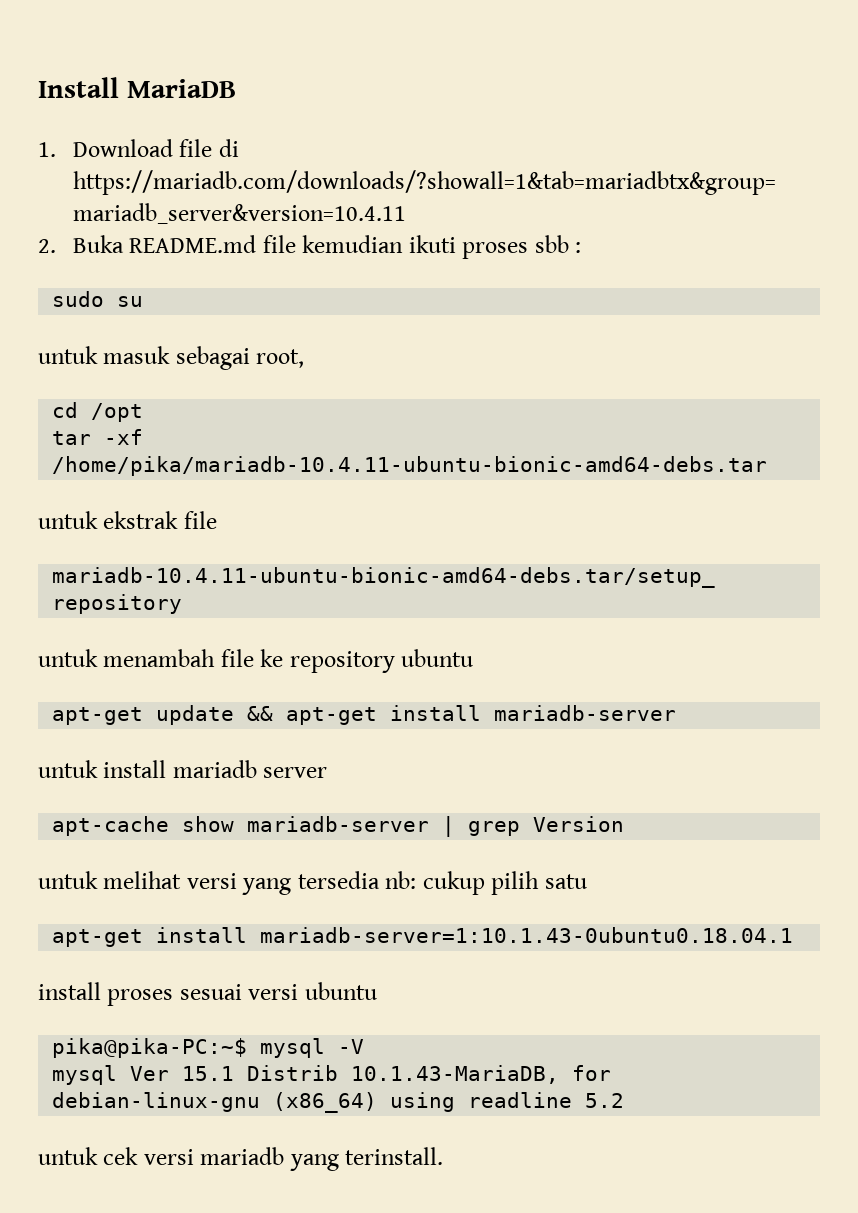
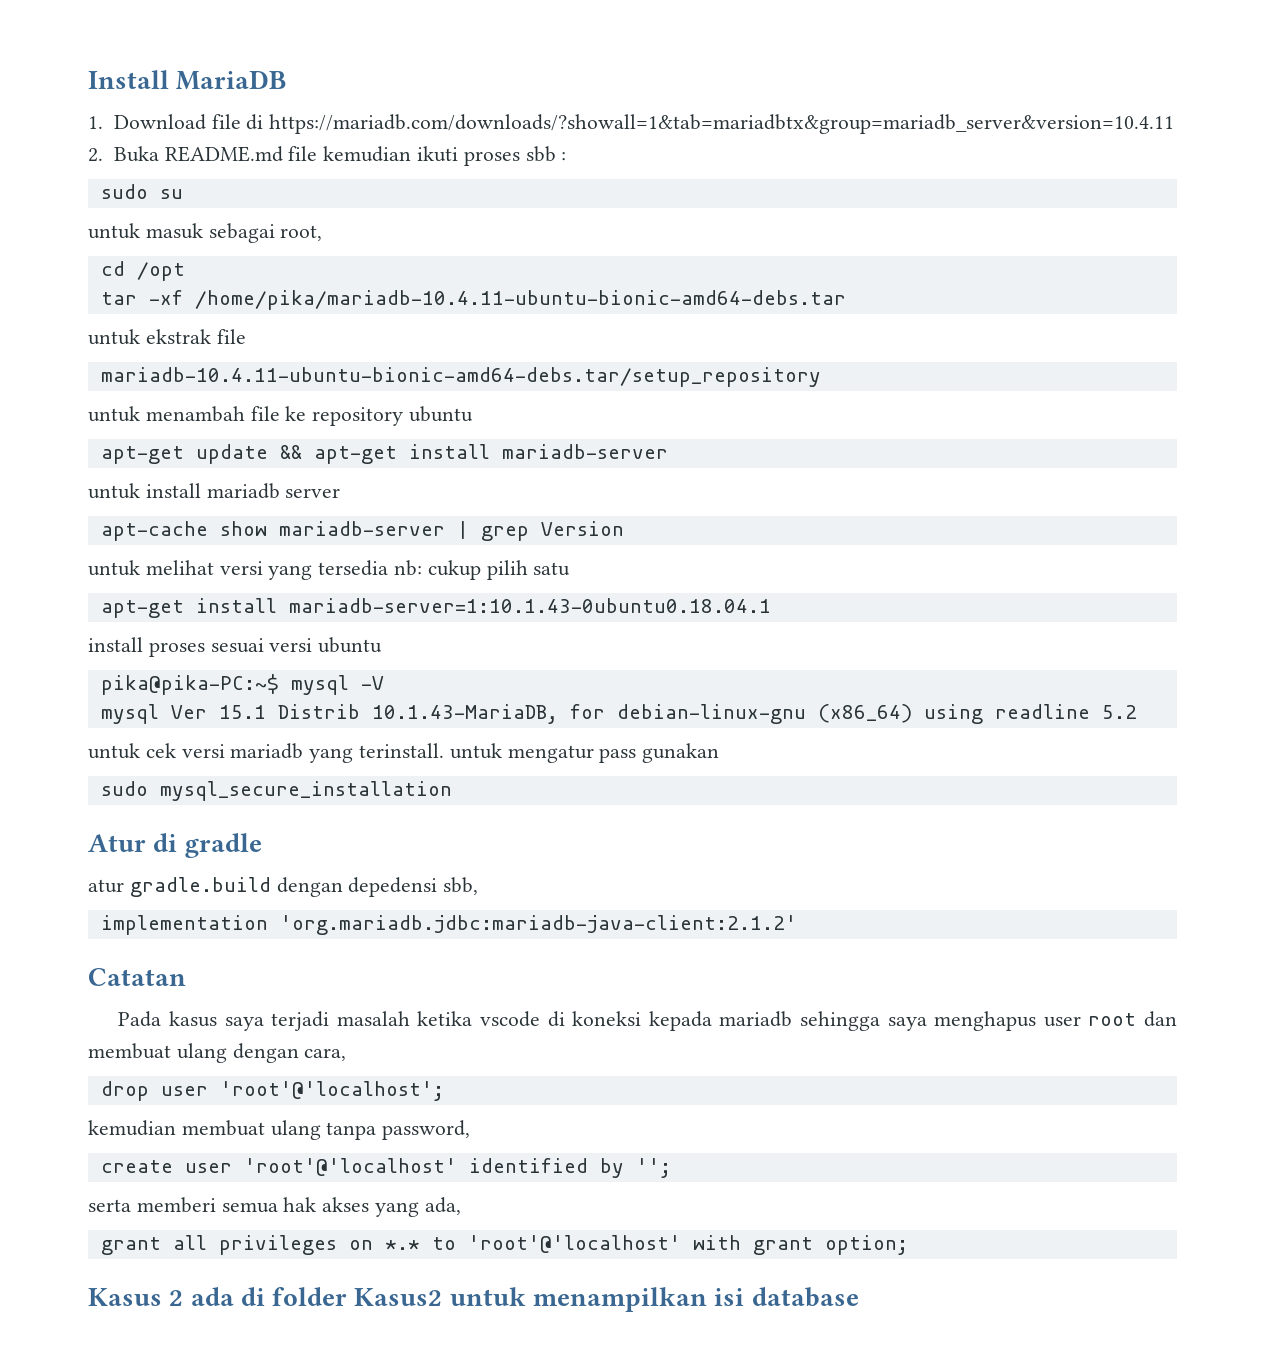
(444, 1156) none -> [449,743,720,763] [100,781,452,801] [88,833,262,858] [88,877,479,897] [100,915,797,935] [88,968,186,986] [118,1011,1177,1031] [88,1043,347,1063] [100,1081,444,1101] [88,1120,471,1140] [100,1158,671,1178] [88,1197,461,1217] [100,1235,908,1255] [88,1287,859,1312] untuk mengatur pass gunakan // sudo mysql_secure_installation // Atur di gradle // atur gradle.build dengan depedensi sbb, // implementation 'org.mariadb.jdbc:mariadb-java-client:2.1.2' // Catatan // Pada kasus saya terjadi masalah ketika vscode di koneksi kepada mariadb sehingga saya menghapus user root dan membuat ulang dengan cara, // drop user 'root'@'localhost'; // kemudian membuat ulang tanpa password, // create user 'root'@'localhost' identified by ''; // serta memberi semua hak akses yang ada, // grant all privileges on *.* to 'root'@'localhost' with grant option; // Kasus 2 ada di folder Kasus2 untuk menampilkan isi database

